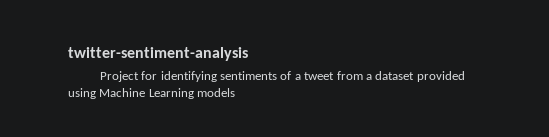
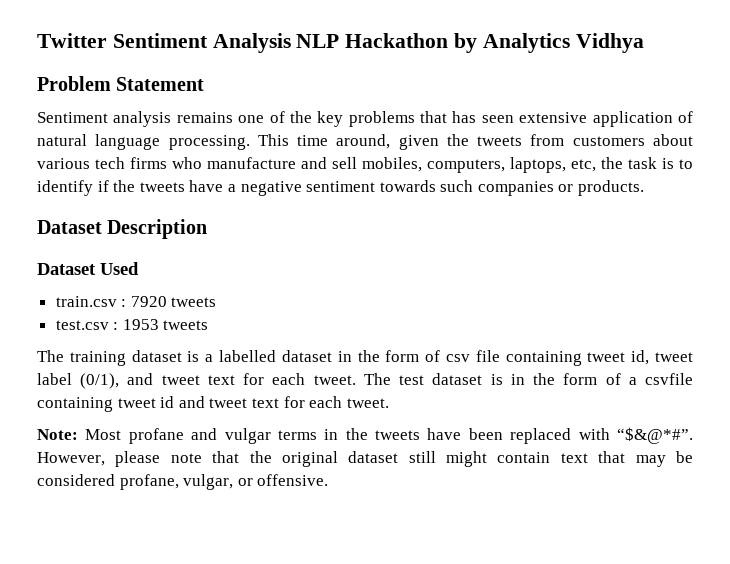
[68,47,248,61] [99,71,465,82] [68,88,236,99] twitter-sentiment-analysis // Project for identifying sentiments of a tweet from a dataset provided using Machine Learning models -> [37,33,644,53] [37,76,205,91] [37,111,693,127] [37,134,693,150] [37,157,693,173] [37,180,645,196] [37,219,208,239] [37,262,139,275] [55,296,217,307] [55,319,209,330] [37,350,693,366] [37,373,694,389] [37,396,389,412] [37,427,693,444] [37,451,693,467] [37,474,329,490] Twitter Sentiment Analysis NLP Hackathon by Analytics Vidhya // Problem Statement // Sentiment analysis remains one of the key problems that has seen extensive application of natural language processing. This time around, given the tweets from customers about various tech firms who manufacture and sell mobiles, computers, laptops, etc, the task is to identify if the tweets have a negative sentiment towards such companies or products. // Dataset Description // Dataset Used // train.csv : 7920 tweets // test.csv : 1953 tweets // The training dataset is a labelled dataset in the form of csv file containing tweet id, tweet label (0/1), and tweet text for each tweet. The test dataset is in the form of a csvfile containing tweet id and tweet text for each tweet. // Note: Most profane and vulgar terms in the tweets have been replaced with “$&@*#”. However, please note that the original dataset still might contain text that may be considered profane, vulgar, or offensive.

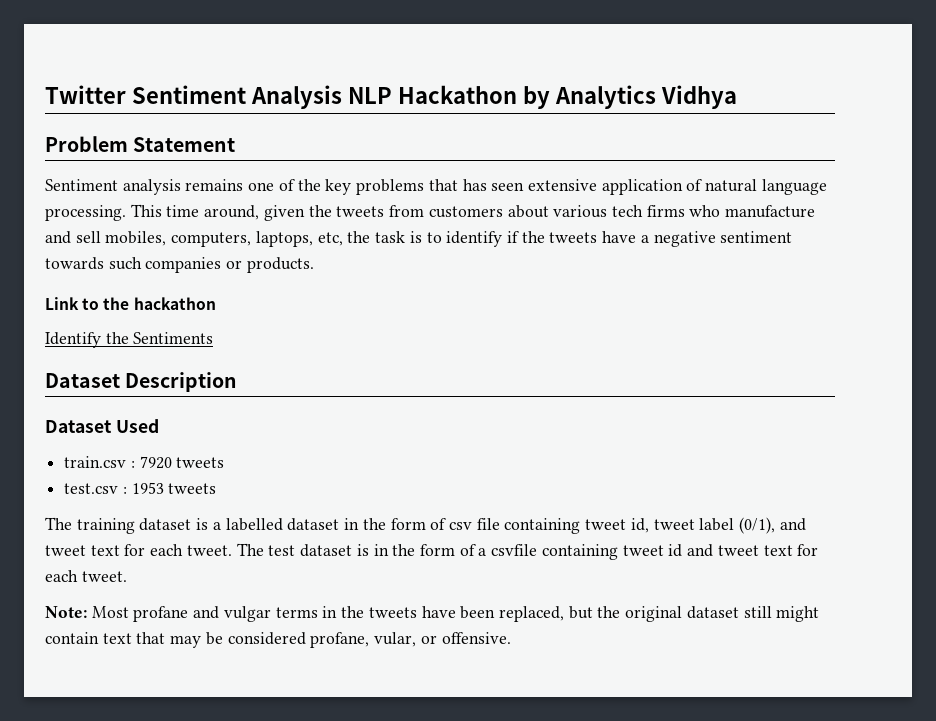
(645, 188) none -> [45,297,216,310] [45,332,214,348] // Link to the hackathon // Identify the Sentiments
[510,427,693,444] [37,451,240,467] replaced with “$&@*#”. However, please note that -> [498,606,593,622] replaced, but
[183,474,234,490] vulgar, -> [374,632,417,647] vular,

